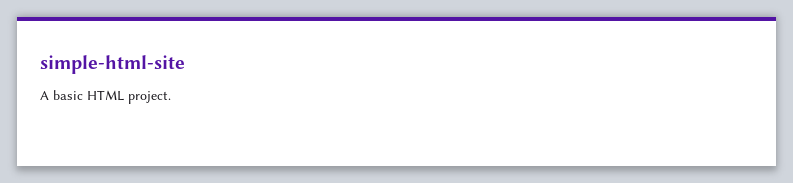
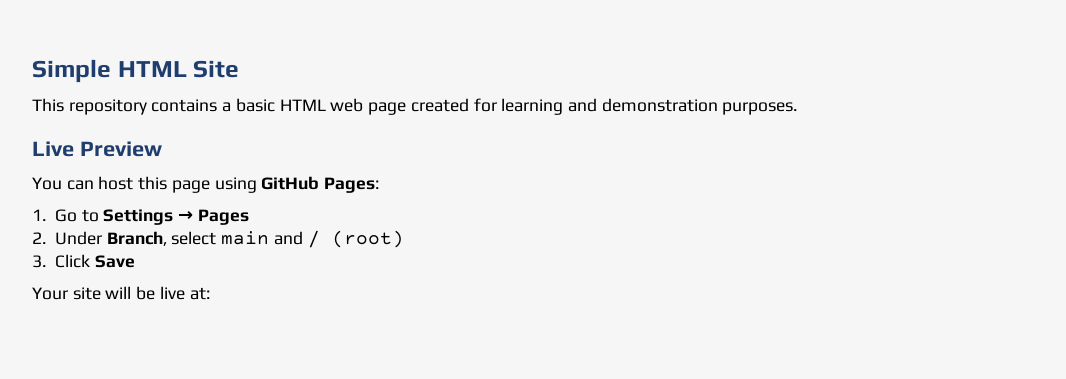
[40,55,185,74] [40,90,171,104] simple-html-site // A basic HTML project. -> [32,59,240,83] [32,98,798,115] [32,141,162,157] [32,176,380,193] [32,209,249,225] [32,230,404,248] [32,254,135,268] [32,286,210,300] Simple HTML Site // This repository contains a basic HTML web page created for learning and demonstration purposes. // Live Preview // You can host this page using GitHub Pages: // 1. Go to Settings → Pages // 2. Under Branch, select main and / (root) // 3. Click Save // Your site will be live at:

